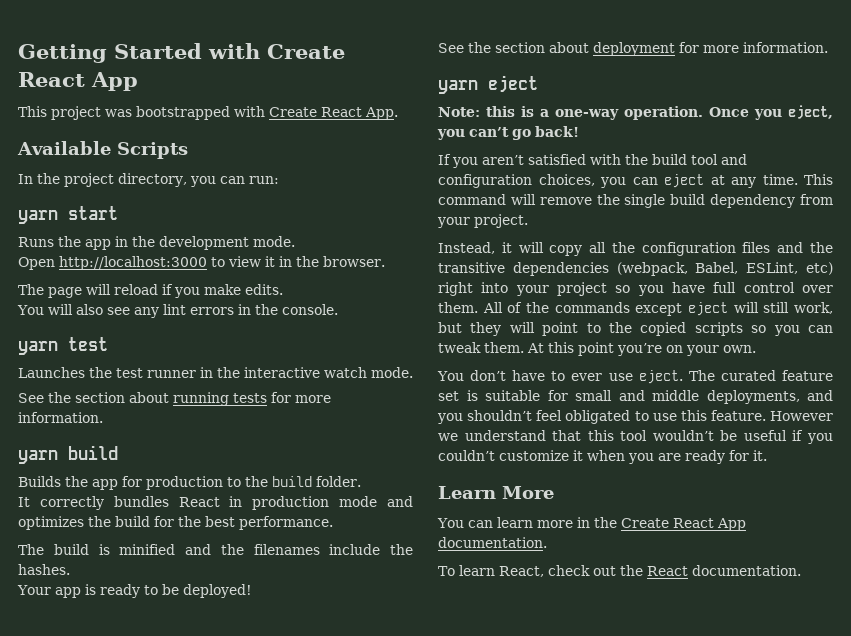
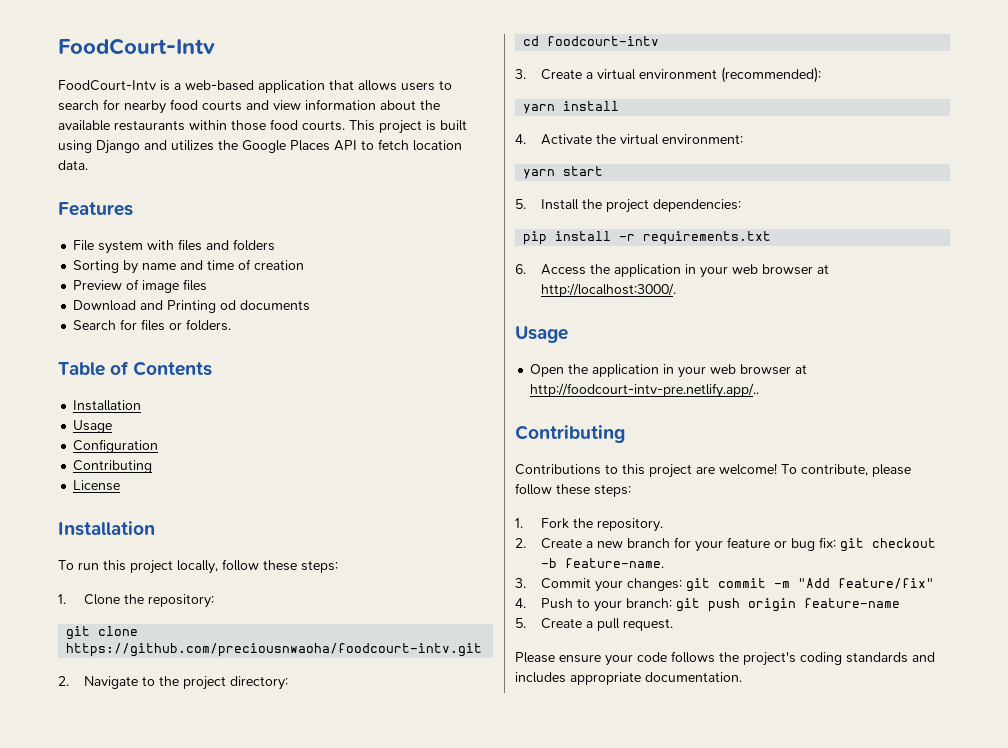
[18,43,345,63] [18,72,138,91] [18,106,398,120] [17,141,188,159] [18,173,279,187] [18,206,118,224] [18,236,295,250] [18,256,385,270] [18,284,283,298] [17,304,338,318] [18,337,108,355] [18,367,413,378] [18,392,331,406] [18,412,103,423] [18,445,118,464] [18,476,361,490] [18,496,413,510] [18,516,333,530] [18,544,413,555] [18,564,70,575] [17,584,252,598] [438,42,828,56] [438,75,538,94] [438,105,833,120] [437,126,579,140] [438,154,747,168] [438,174,833,188] [438,194,833,208] [437,214,528,228] [438,242,833,256] [438,262,833,276] [438,282,833,296] [438,302,833,316] [438,322,833,336] [438,342,756,356] [437,370,833,384] [438,390,833,404] [437,410,833,424] [438,430,833,444] [438,450,767,464] [438,486,554,499] [437,517,746,531] [438,537,547,548] [438,565,688,577] Getting Started with Create React App // This project was bootstrapped with Create React App. // Available Scripts // In the project directory, you can run: // yarn start // Runs the app in the development mode. // Open http://localhost:3000 to view it in the browser. // The page will reload if you make edits. // You will also see any lint errors in the console. // yarn test // Launches the test runner in the interactive watch mode. // See the section about running tests for more information. // yarn build // Builds the app for production to the build folder. // It correctly bundles React in production mode and optimizes the build for the best performance. // The build is minified and the filenames include the hashes. // Your app is ready to be deployed! // See the section about deployment for more information. // yarn eject // Note: this is a one-way operation. Once you eject, you can’t go back! // If you aren’t satisfied with the build tool and configuration choices, you can eject at any time. This command will remove the single build dependency from your project. // Instead, it will copy all the configuration files and the transitive dependencies (webpack, Babel, ESLint, etc) right into your project so you have full control over them. All of the commands except eject will still work, but they will point to the copied scripts so you can tweak them. At this point you’re on your own. // You don’t have to ever use eject. The curated feature set is suitable for small and middle deployments, and you shouldn’t feel obligated to use this feature. However we understand that this tool wouldn’t be useful if you couldn’t customize it when you are ready for it. // Learn More // You can learn more in the Create React App documentation. // To learn React, check out the React -> [58,38,215,55] [58,80,452,93] [58,99,440,114] [58,119,467,134] [58,139,462,154] [58,160,88,170] [58,202,133,216] [73,239,276,254] [73,259,305,274] [73,279,208,293] [73,300,311,313] [73,319,232,331] [58,361,213,376] [73,400,142,411] [73,420,113,433] [73,439,159,453] [73,460,153,473] [73,480,121,491] [58,521,155,536] [58,559,338,574] [58,594,215,608] [66,626,139,640] [66,643,483,657] [58,676,289,690] [523,36,660,46] [515,67,822,83] [523,101,620,114] [515,134,744,145] [523,166,604,179] [515,199,742,213] [523,231,772,245] [515,264,830,278] [541,283,677,297] [515,326,568,343] [530,364,808,378] [530,383,760,398] [515,425,625,443] [515,463,911,478] [515,483,631,497] [515,518,664,532] [515,537,937,552] [541,558,665,568] [515,578,935,592] [515,598,901,612] [515,618,674,631] [515,651,935,666] [515,672,641,685] FoodCourt-Intv // FoodCourt-Intv is a web-based application that allows users to search for nearby food courts and view information about the available restaurants within those food courts. This project is built using Django and utilizes the Google Places API to fetch location data. // Features // File system with files and folders // Sorting by name and time of creation // Preview of image files // Download and Printing od documents // Search for files or folders. // Table of Contents // Installation // Usage // Configuration // Contributing // License // Installation // To run this project locally, follow these steps: // 1. Clone the repository: // git clone https://github.com/preciousnwaoha/foodcourt-intv.git // 2. Navigate to the project directory: // cd foodcourt-intv // 3. Create a virtual environment (recommended): // yarn install // 4. Activate the virtual environment: // yarn start // 5. Install the project dependencies: // pip install -r requirements.txt // 6. Access the application in your web browser at http://localhost:3000/. // Usage // Open the application in your web browser at http://foodcourt-intv-pre.netlify.app/.. // Contributing // Contributions to this project are welcome! To contribute, please follow these steps: // 1. Fork the repository. // 2. Create a new branch for your feature or bug fix: git checkout -b feature-name. // 3. Commit your changes: git commit -m "Add feature/fix" // 4. Push to your branch: git push origin feature-name // 5. Create a pull request. // Please ensure your code follows the project's coding standards and includes appropriate

